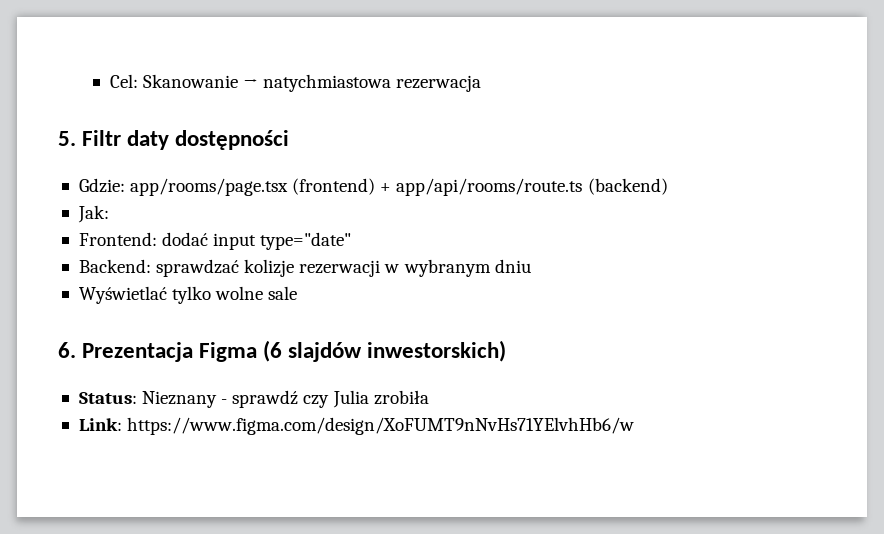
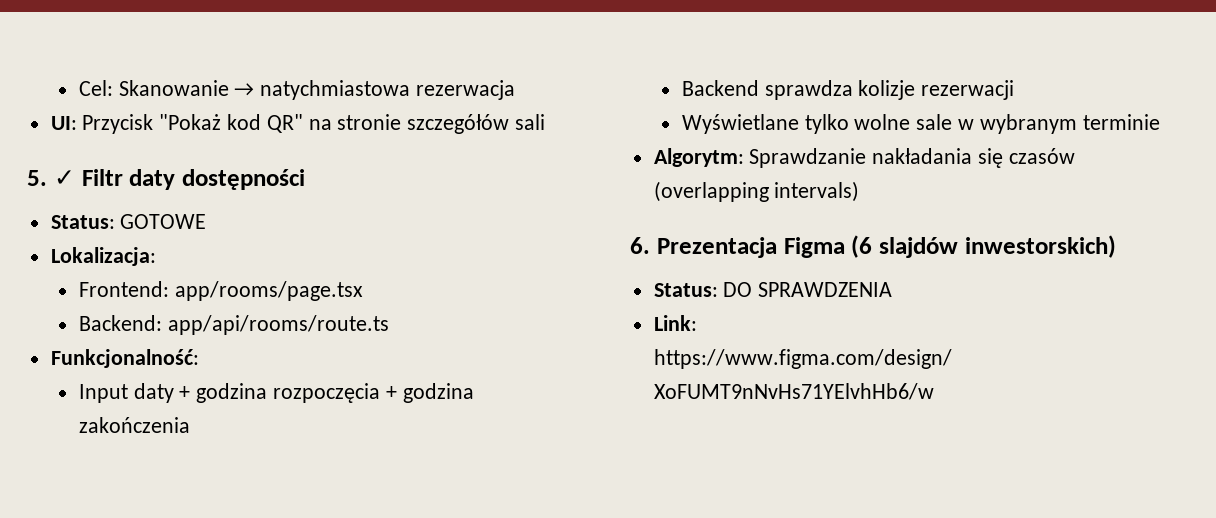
(482, 83) none -> [50,114,546,134] // UI: Przycisk "Pokaż kod QR" na stronie szczegółów sali
(76, 138) none -> [53,170,75,186] ✓
[78,178,668,196] [77,205,109,223] [78,232,352,250] [78,259,531,277] [78,286,298,304] Gdzie: app/rooms/page.tsx (frontend) + app/api/rooms/route.ts (backend) // Jak: // Frontend: dodać input type="date" // Backend: sprawdzać kolizje rezerwacji w wybranym dniu // Wyświetlać tylko wolne sale -> [50,214,207,229] [50,247,156,266] [78,281,363,301] [78,315,389,335] [50,349,199,368] [78,383,474,403] [78,417,190,433] [681,80,1015,100] [681,114,1160,134] [653,148,1075,168] [653,181,860,202] Status: GOTOWE // Lokalizacja: // Frontend: app/rooms/page.tsx // Backend: app/api/rooms/route.ts // Funkcjonalność: // Input daty + godzina rozpoczęcia + godzina zakończenia // Backend sprawdza kolizje rezerwacji // Wyświetlane tylko wolne sale w wybranym terminie // Algorytm: Sprawdzanie nakładania się czasów (overlapping intervals)
[142,390,429,408] Nieznany - sprawdź czy Julia zrobiła -> [723,282,893,297] DO SPRAWDZENIA

